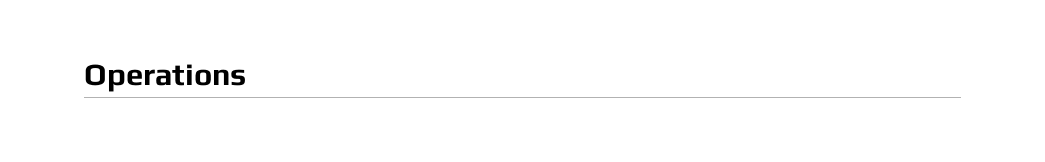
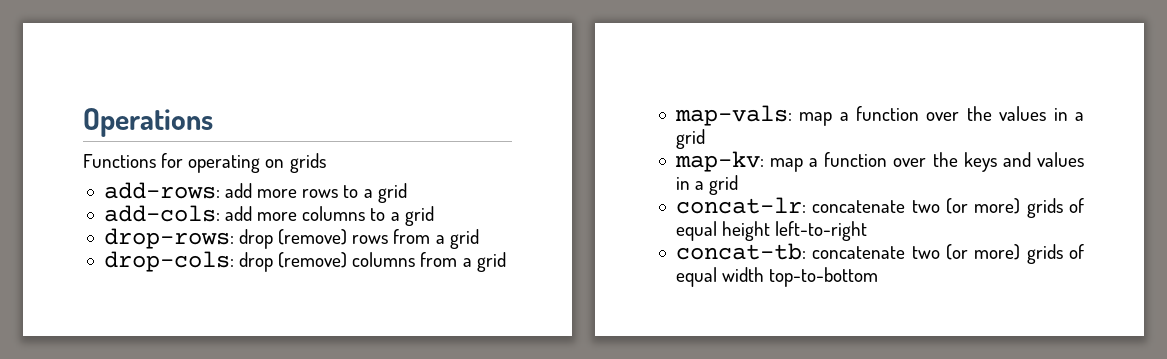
(246, 78) none -> [83,153,326,173] [103,182,407,203] [103,205,434,226] [103,228,479,249] [103,251,506,272] [674,105,1084,126] [675,129,705,149] [674,151,1084,172] [675,175,739,195] [675,197,1084,218] [675,221,868,241] [675,243,1084,264] [675,267,879,287] // Functions for operating on grids // add-rows: add more rows to a grid // add-cols: add more columns to a grid // drop-rows: drop (remove) rows from a grid // drop-cols: drop (remove) columns from a grid // map-vals: map a function over the values in a grid // map-kv: map a function over the keys and values in a grid // concat-lr: concatenate two (or more) grids of equal height left-to-right // concat-tb: concatenate two (or more) grids of equal width top-to-bottom

